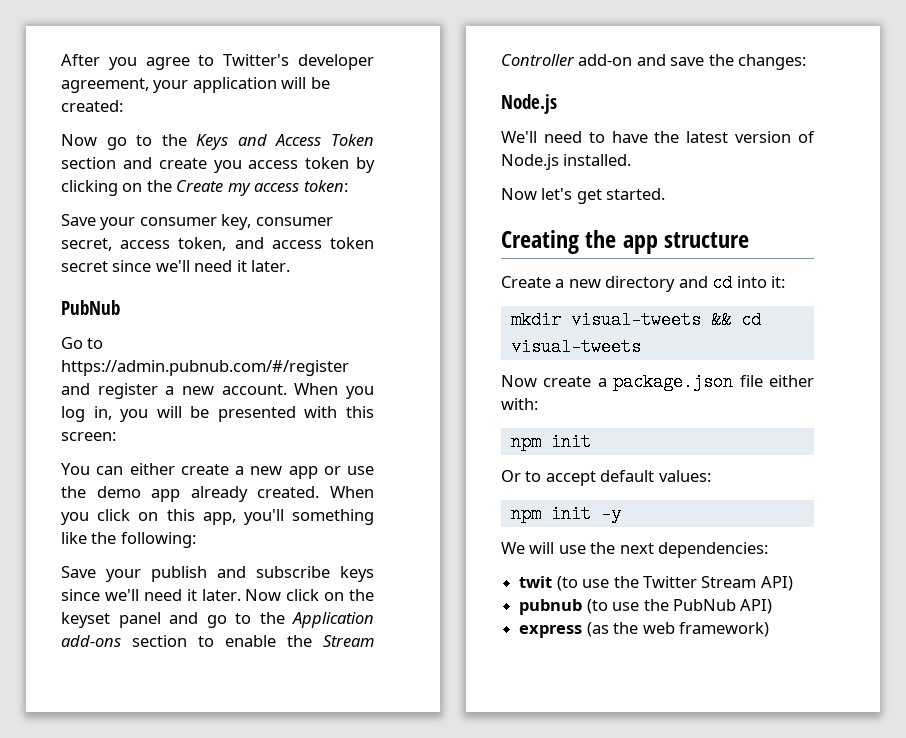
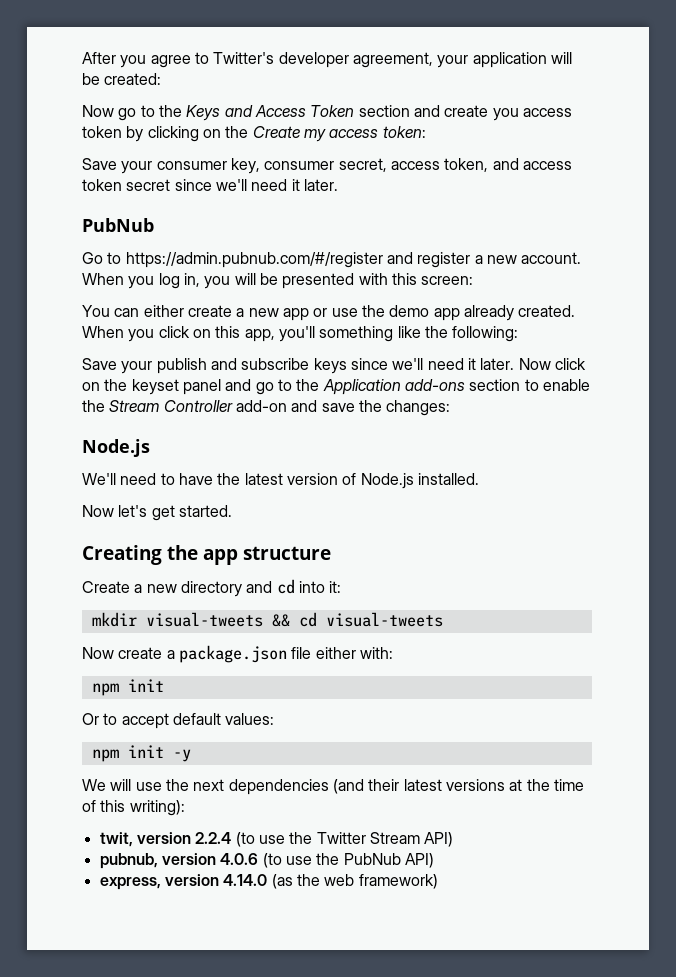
[658,542,769,558] [519,576,553,588] dependencies: // twit -> [228,779,584,795] [82,800,185,816] [99,832,232,847] dependencies (and their latest versions at the time of this writing): // twit, version 2.2.4
[519,599,583,615] pubnub -> [99,853,259,869] pubnub, version 4.0.6
[519,625,583,638] express -> [99,874,268,890] express, version 4.14.0

